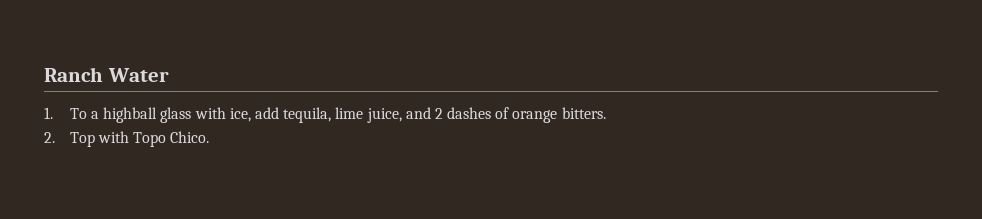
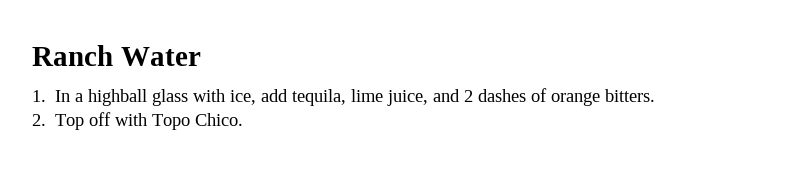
[69,108,87,119] To -> [55,90,71,102] In
(95, 139) none -> [89,112,112,126] off

